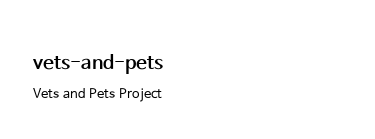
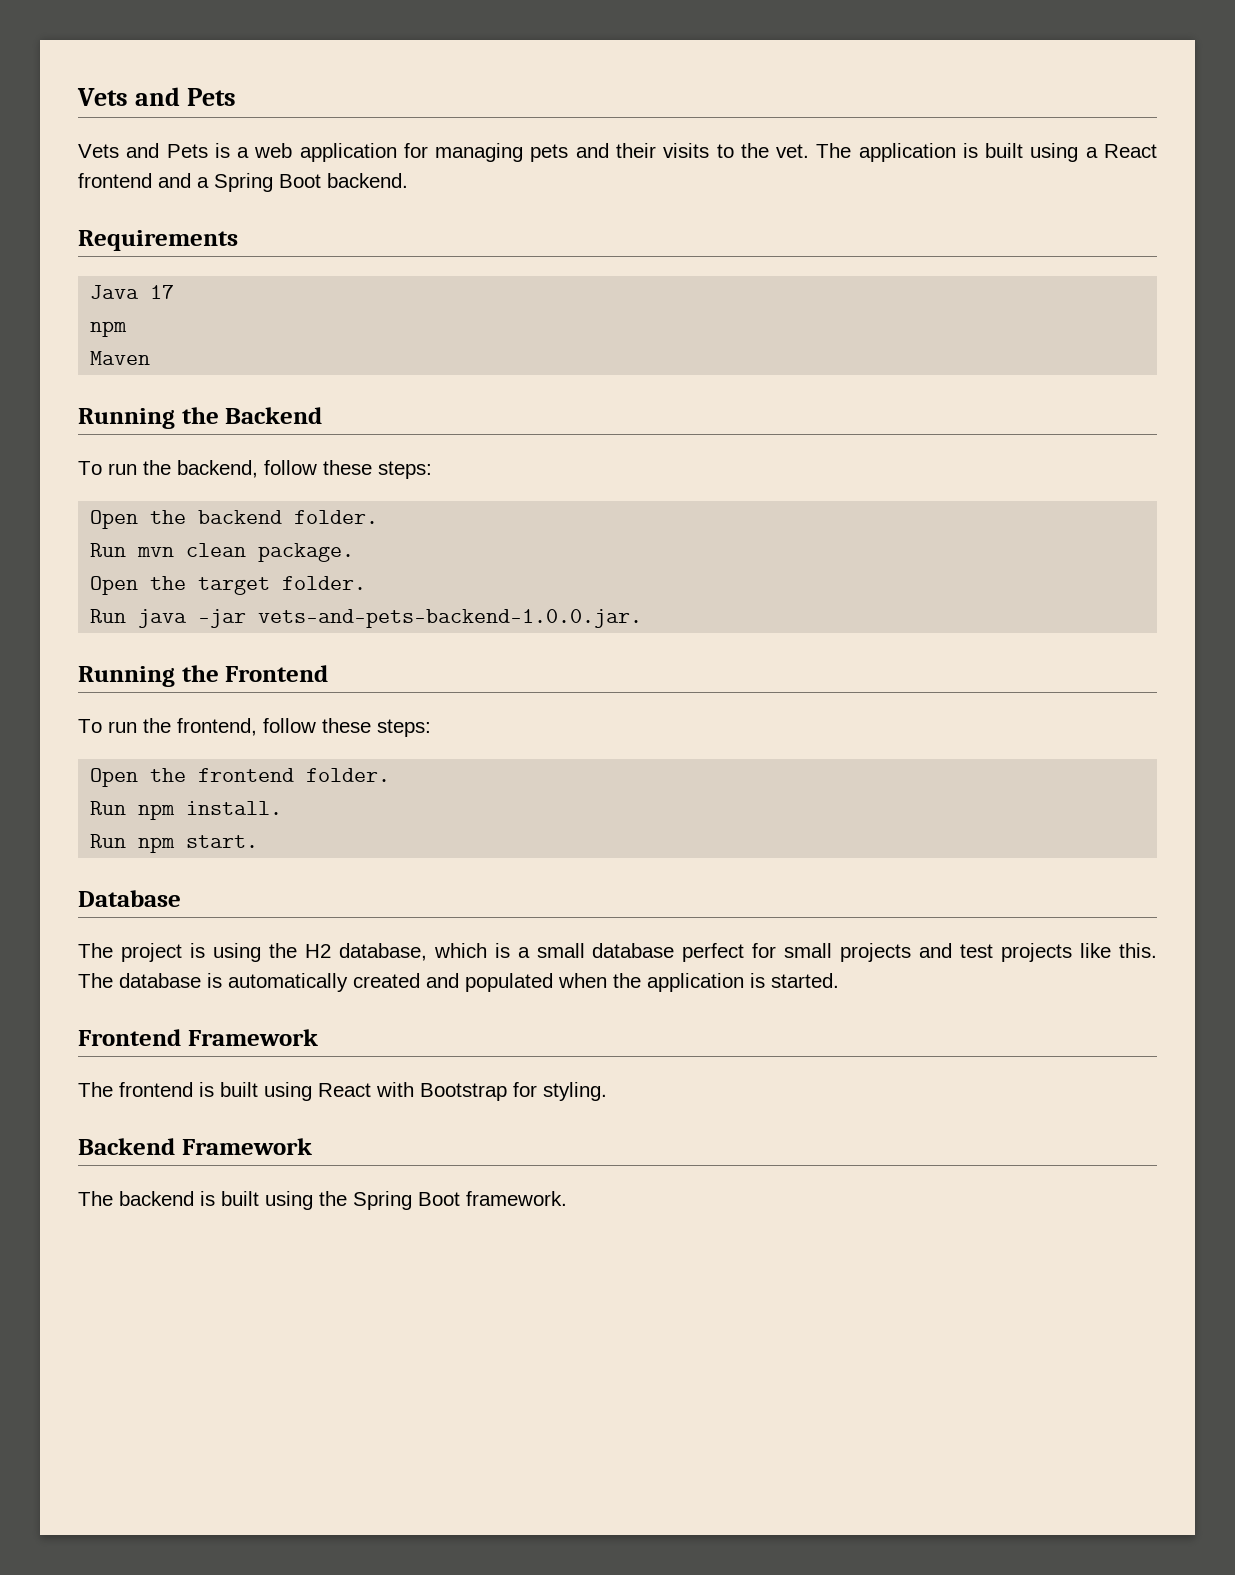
[32,54,163,74] [33,88,162,102] vets-and-pets // Vets and Pets Project -> [77,87,237,106] [78,143,1157,162] [78,173,408,192] [78,230,238,251] [90,285,175,299] [90,321,128,337] [90,351,151,365] [78,407,323,429] [78,460,432,479] [90,510,379,529] [90,543,355,562] [90,576,367,595] [90,609,643,628] [78,665,329,687] [78,718,431,737] [90,768,391,787] [90,801,283,820] [90,834,259,853] [78,890,181,907] [78,943,1158,962] [78,973,839,992] [78,1029,318,1046] [78,1082,607,1101] [78,1138,312,1155] [78,1191,567,1210] Vets and Pets // Vets and Pets is a web application for managing pets and their visits to the vet. The application is built using a React frontend and a Spring Boot backend. // Requirements // Java 17 // npm // Maven // Running the Backend // To run the backend, follow these steps: // Open the backend folder. // Run mvn clean package. // Open the target folder. // Run java -jar vets-and-pets-backend-1.0.0.jar. // Running the Frontend // To run the frontend, follow these steps: // Open the frontend folder. // Run npm install. // Run npm start. // Database // The project is using the H2 database, which is a small database perfect for small projects and test projects like this. The database is automatically created and populated when the application is started. // Frontend Framework // The frontend is built using React with Bootstrap for styling. // Backend Framework // The backend is built using the Spring Boot framework.

